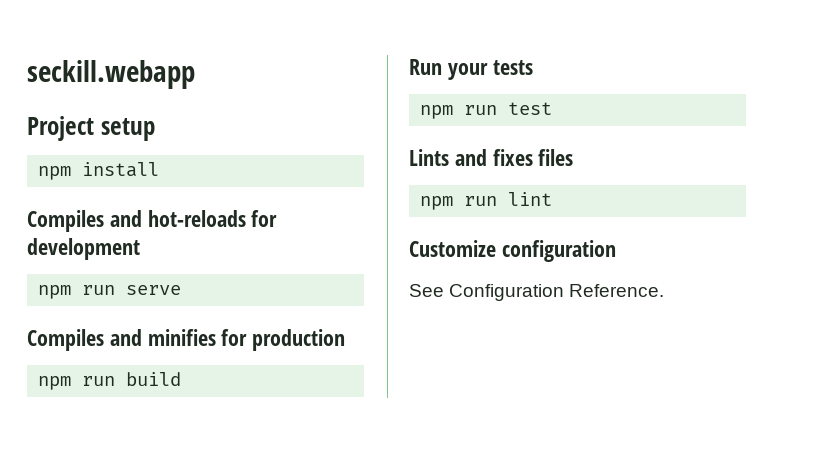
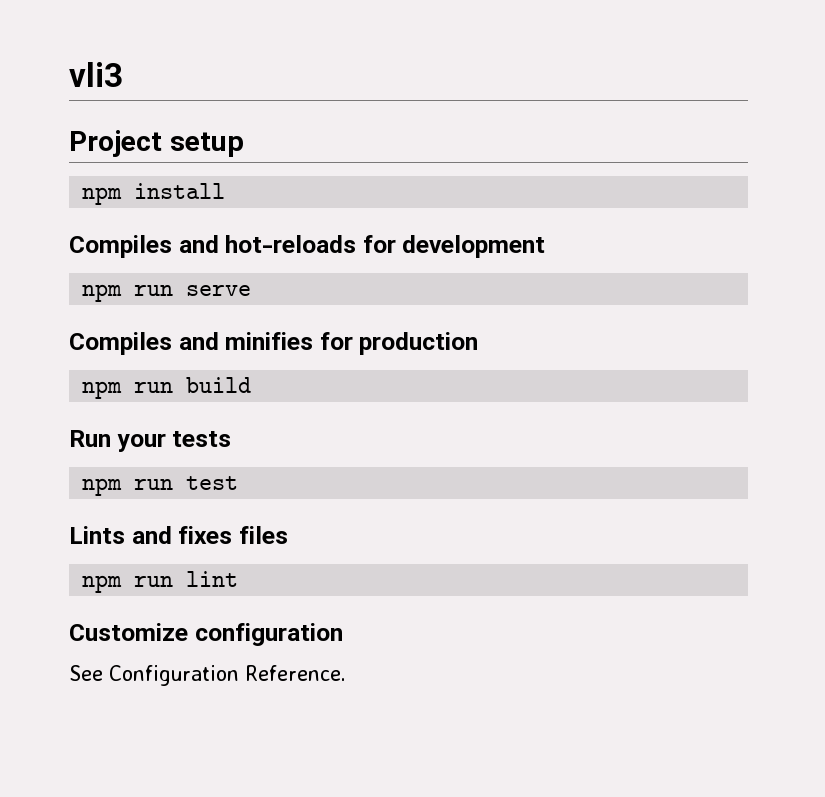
[27,60,195,89] seckill.webapp -> [69,62,123,87] vli3

